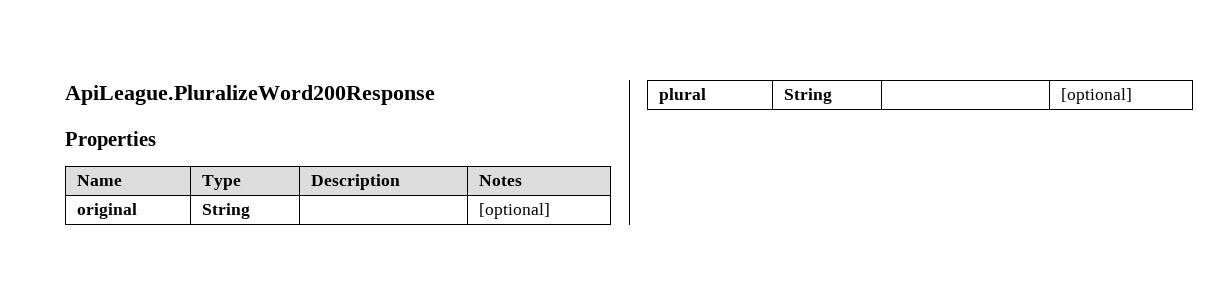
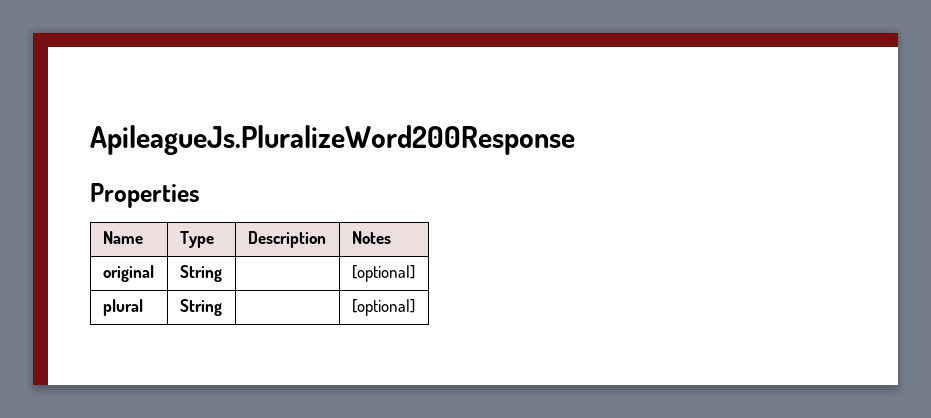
[65,85,435,105] ApiLeague.PluralizeWord200Response -> [90,125,575,155] ApileagueJs.PluralizeWord200Response

